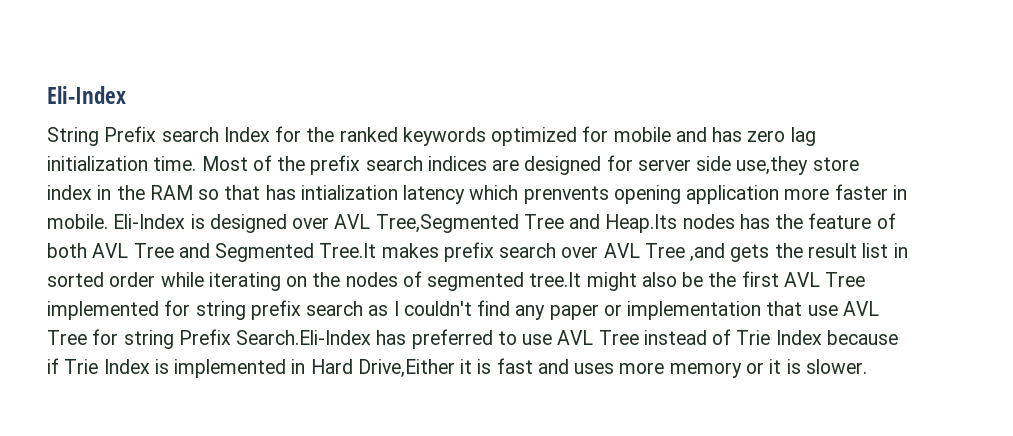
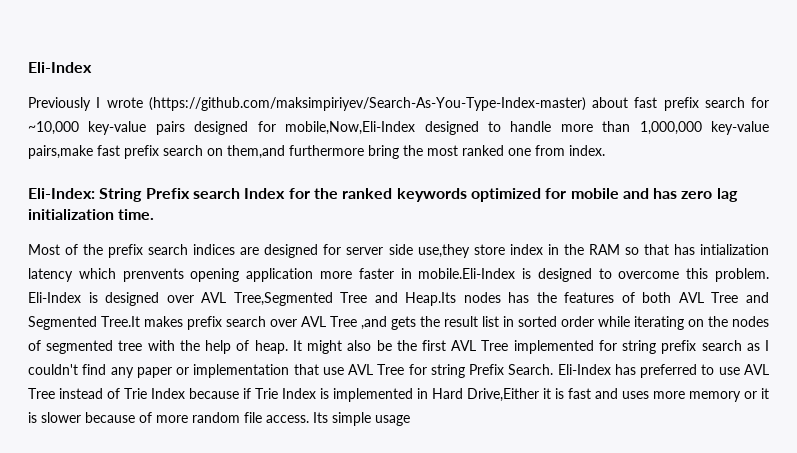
(126, 95) none -> [28,97,769,111] [28,121,769,135] [28,145,605,159] [28,188,95,199] Previously I wrote (https://github.com/maksimpiriyev/Search-As-You-Type-Index-master) about fast prefix search for ~10,000 key-value pairs designed for mobile,Now,Eli-Index designed to handle more than 1,000,000 key-value pairs,make fast prefix search on them,and furthermore bring the most ranked one from index. // Eli-Index:
(197, 163) none -> (155, 214) //
[47,214,108,229] mobile. -> [418,268,770,282] mobile.Eli-Index is designed to overcome this problem.
[808,213,872,229] feature -> [564,292,615,303] features
[529,272,582,287] tree.It -> [118,340,302,354] tree with the help of heap. It
[236,330,372,345] Search.Eli-Index -> [508,364,611,375] Search. Eli-Index
[805,359,867,374] slower. -> [41,412,410,426] slower because of more random file access. Its simple usage

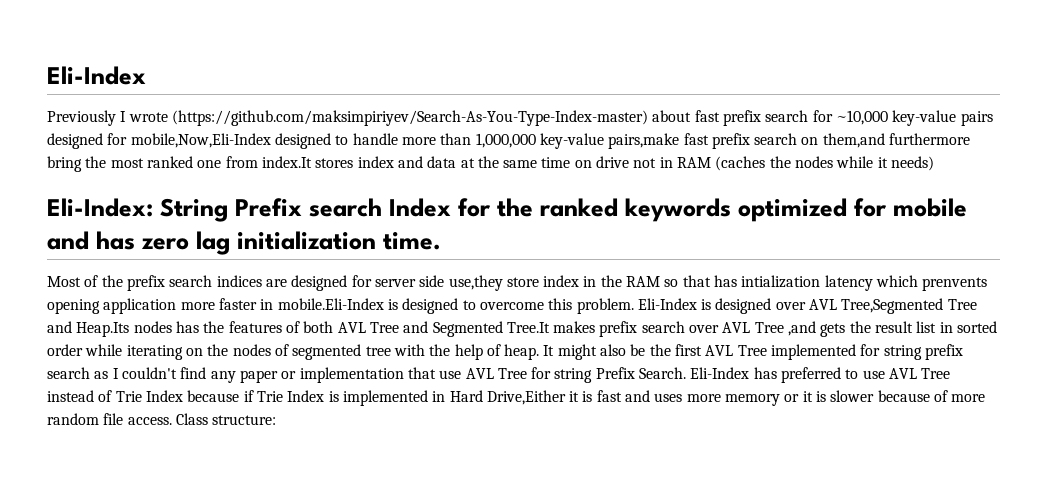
[569,145,605,156] index. -> [261,156,935,171] index.It stores index and data at the same time on drive not in RAM (caches the nodes while it needs)
[313,412,410,426] Its simple usage -> [175,413,277,425] Class structure:

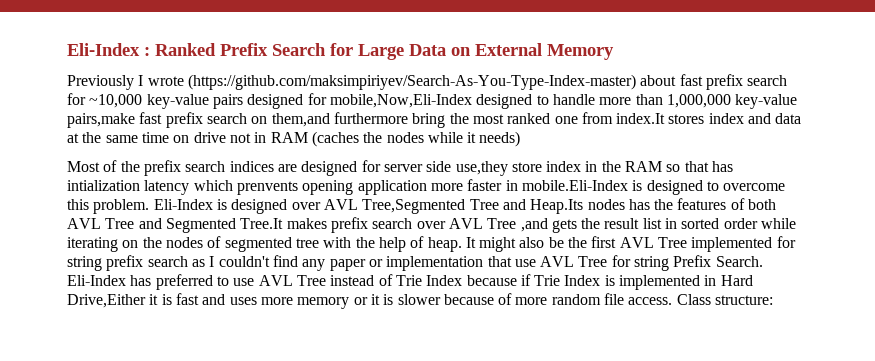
[47,66,146,85] Eli-Index -> [67,43,614,60] Eli-Index : Ranked Prefix Search for Large Data on External Memory
[47,198,967,222] [47,231,441,255] // Eli-Index: String Prefix search Index for the ranked keywords optimized for mobile and has zero lag initialization time. -> (521, 139) none

